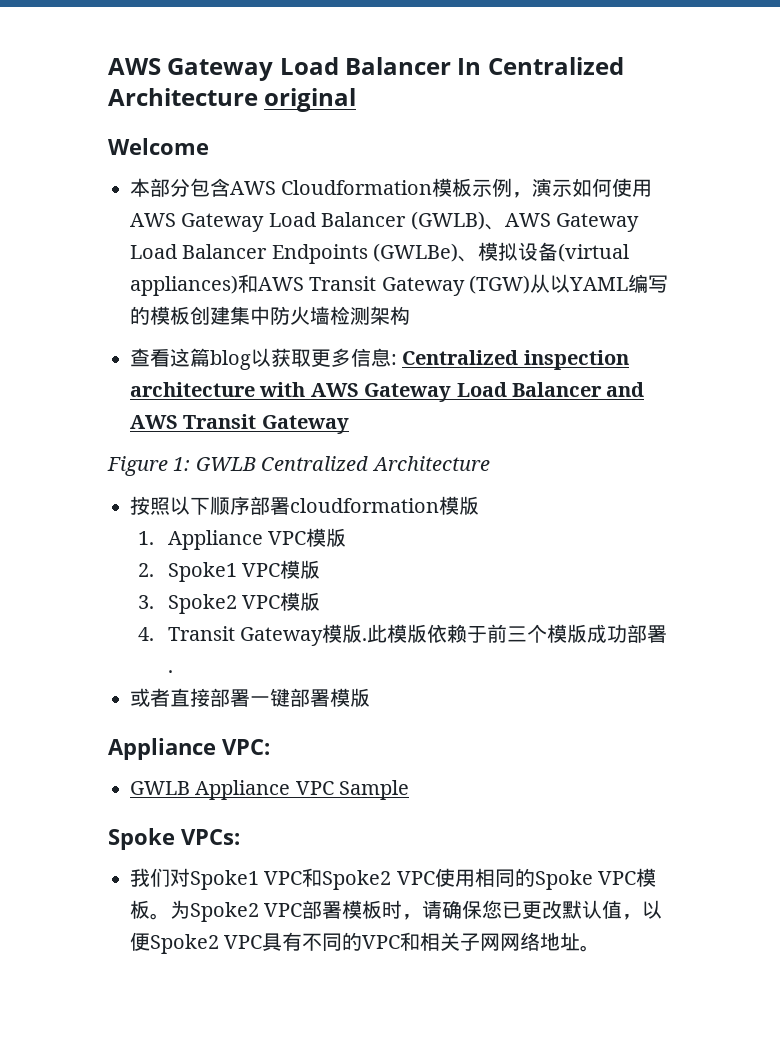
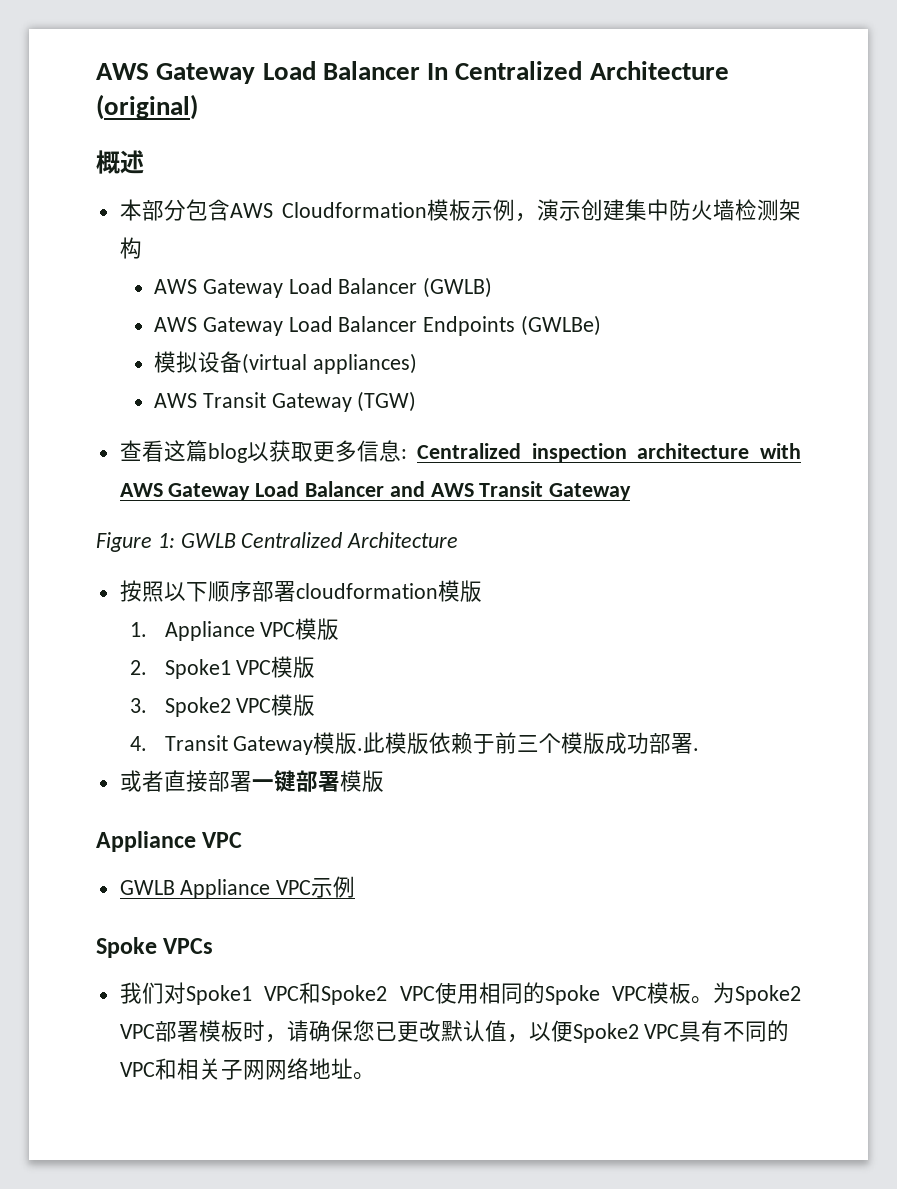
[264,88,357,112] [108,138,209,155] original // Welcome -> [96,94,198,120] [96,150,144,174] (original) // 概述
[572,178,653,197] [130,211,639,232] [130,242,630,264] [130,274,669,296] [130,306,190,325] 如何使用AWS Gateway Load Balancer (GWLB)、AWS Gateway Load Balancer Endpoints (GWLBe)、模拟设备(virtual appliances)和AWS Transit Gateway (TGW)从以YAML编写的模板 -> (581, 211) none
(410, 315) none -> [153,277,493,298] [153,315,601,336] [153,351,417,374] [153,391,417,412] // AWS Gateway Load Balancer (GWLB) // AWS Gateway Load Balancer Endpoints (GWLBe) // 模拟设备(virtual appliances) // AWS Transit Gateway (TGW)
[222,739,270,755] VPC: -> [202,832,243,848] VPC
[339,780,410,800] [108,828,240,850] Sample // Spoke VPCs: -> [311,876,356,898] [96,937,214,958] 示例 // Spoke VPCs

